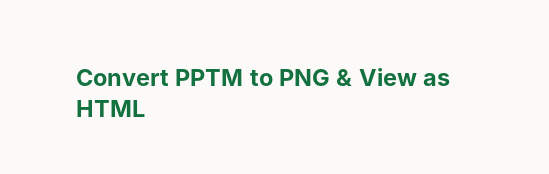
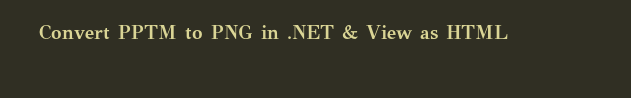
(331, 77) none -> [261,25,334,39] in .NET

